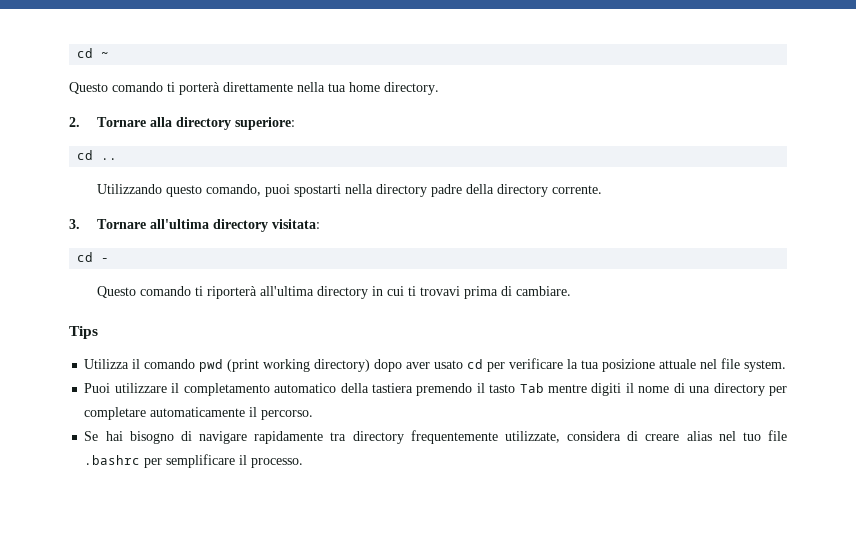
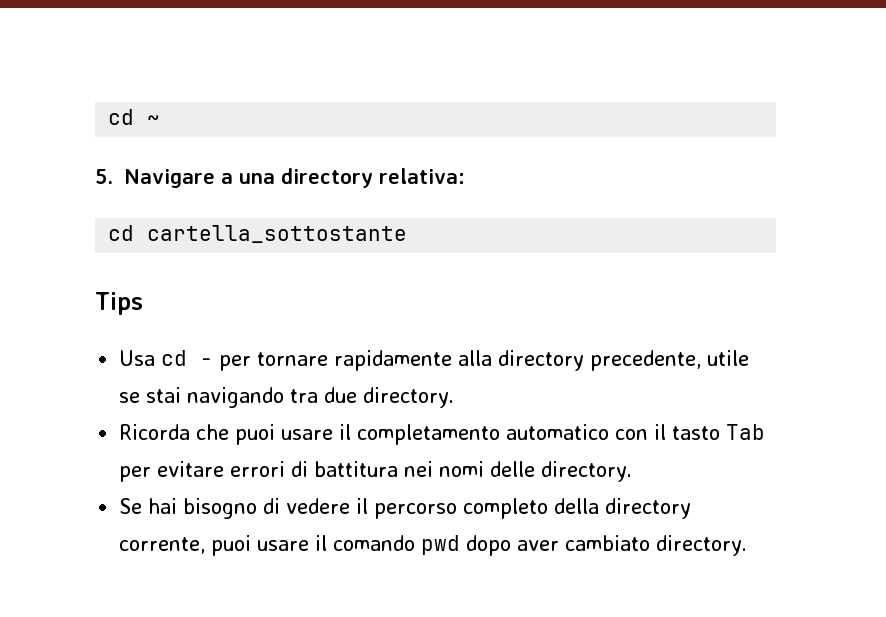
[69,82,439,95] [69,117,295,130] [77,150,118,160] [96,184,602,197] [69,219,320,232] [77,252,110,262] [96,286,571,299] [69,326,98,339] [84,358,787,372] [84,383,787,396] [84,407,314,420] [84,430,788,444] [84,454,304,468] Questo comando ti porterà direttamente nella tua home directory. // 2. Tornare alla directory superiore: // cd .. // Utilizzando questo comando, puoi spostarti nella directory padre della directory corrente. // 3. Tornare all'ultima directory visitata: // cd - // Questo comando ti riporterà all'ultima directory in cui ti trovavi prima di cambiare. // Tips // Utilizza il comando pwd (print working directory) dopo aver usato cd per verificare la tua posizione attuale nel file system. // Puoi utilizzare il completamento automatico della tastiera premendo il tasto Tab mentre digiti il nome di una directory per completare automaticamente il percorso. // Se hai bisogno di navigare rapidamente tra directory frequentemente utilizzate, considera di creare alias nel tuo file .bashrc per semplificare il processo. -> [95,168,465,188] [108,225,408,243] [95,292,143,315] [119,350,750,371] [119,387,455,408] [119,424,766,445] [119,461,633,482] [119,498,692,519] [119,535,748,556] 5. Navigare a una directory relativa: // cd cartella_sottostante // Tips // Usa cd - per tornare rapidamente alla directory precedente, utile se stai navigando tra due directory. // Ricorda che puoi usare il completamento automatico con il tasto Tab per evitare errori di battitura nei nomi delle directory. // Se hai bisogno di vedere il percorso completo della directory corrente, puoi usare il comando pwd dopo aver cambiato directory.

